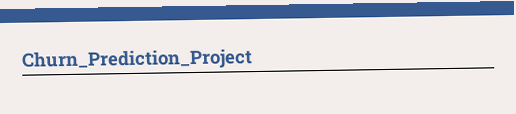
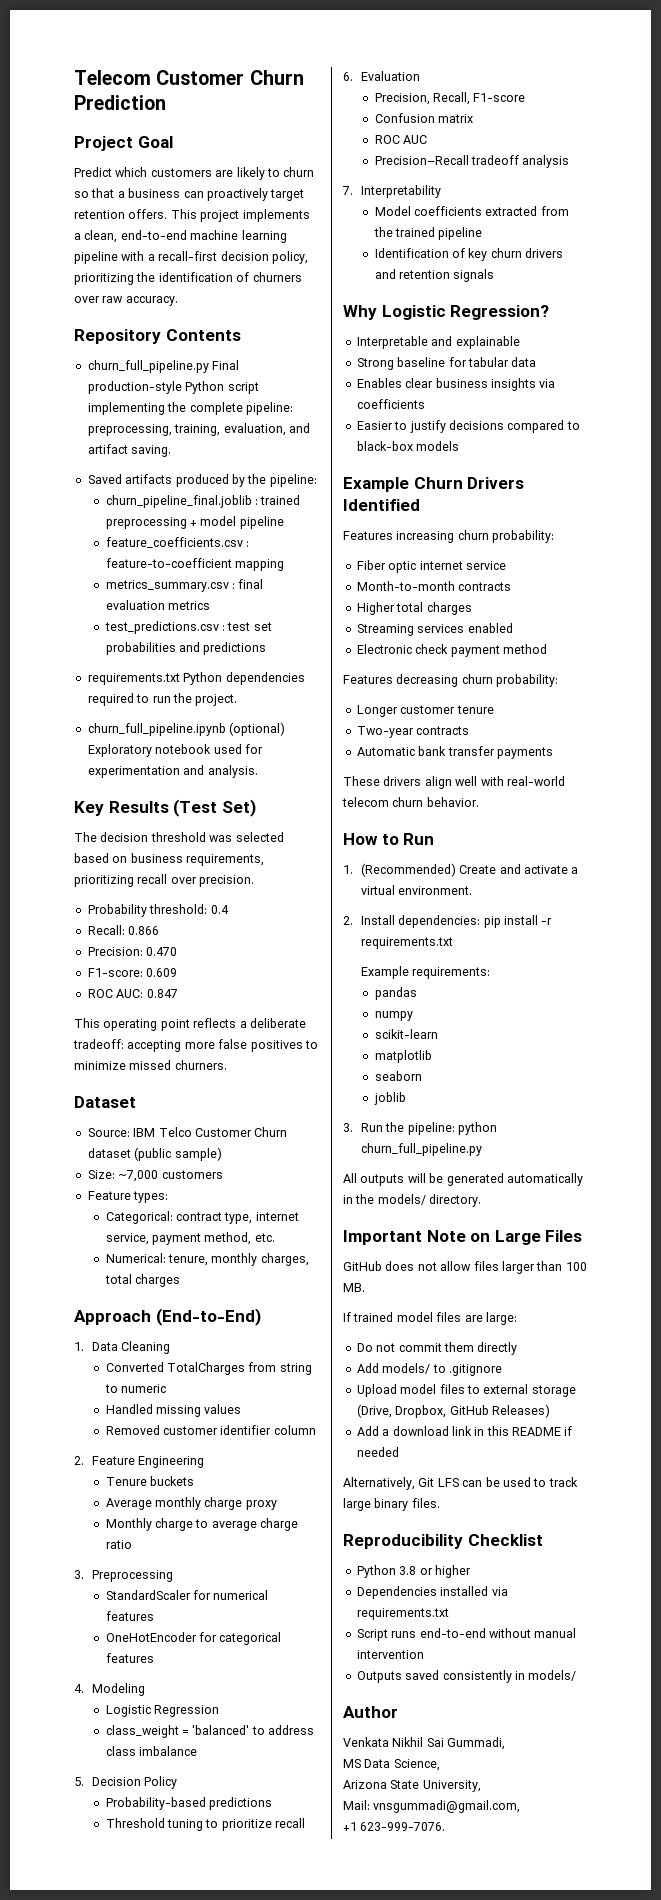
[21,48,253,71] Churn_Prediction_Project -> [74,70,304,85] [74,95,166,110] [74,136,173,151] [74,167,315,180] [74,188,305,201] [74,209,310,222] [74,230,287,243] [74,251,308,264] [74,272,302,285] [74,296,178,306] [74,329,241,344] [87,360,240,373] [87,381,259,394] [87,402,293,415] [87,423,310,436] [87,444,172,457] [87,474,317,487] [105,495,301,508] [105,516,284,529] [105,537,250,548] [105,558,285,571] [105,579,264,592] [105,600,211,610] [104,621,272,634] [105,642,267,655] [87,672,305,685] [87,693,238,706] [87,722,286,736] [87,744,263,757] [87,765,258,778] [74,799,256,817] [74,832,284,842] [74,853,265,866] [74,874,255,887] [87,904,229,917] [87,925,160,935] [87,947,178,956] [87,968,178,977] [87,989,178,998] [74,1018,306,1031] [73,1039,318,1052] [74,1060,227,1070] [74,1096,136,1108] [87,1127,288,1137] [87,1147,222,1161] [87,1170,223,1182] [87,1191,169,1203] [105,1211,299,1224] [105,1232,275,1245] [105,1253,309,1266] [104,1274,181,1287] [74,1308,261,1326] [74,1341,171,1354] [105,1362,312,1375] [104,1384,167,1393] [105,1404,242,1417] [105,1425,316,1435] [74,1456,205,1468] [105,1476,195,1486] [105,1497,277,1510] [105,1518,299,1531] [105,1540,132,1549] [74,1570,173,1582] [105,1590,269,1600] [105,1611,154,1621] [105,1632,282,1645] [105,1653,154,1663] [74,1683,145,1696] [105,1705,220,1717] [105,1725,315,1738] [105,1746,198,1756] [74,1776,178,1789] [105,1797,273,1810] [105,1818,306,1831] [343,71,420,81] [374,92,526,105] [374,113,474,123] [374,135,428,144] [374,155,570,168] [342,185,441,198] [374,206,569,216] [373,227,483,240] [374,248,564,261] [374,269,495,282] [343,305,550,320] [356,336,520,349] [356,357,537,370] [356,378,556,391] [356,399,425,409] [356,420,580,433] [356,441,460,451] [343,477,525,492] [343,499,420,511] [343,530,555,543] [356,560,506,573] [356,581,512,591] [356,602,472,615] [356,623,513,636] [356,644,547,657] [343,674,559,687] [356,705,494,717] [356,726,470,738] [356,746,553,759] [343,776,565,789] [342,797,479,807] [343,833,435,845] [343,863,579,877] [360,885,473,895] [343,915,553,928] [360,937,453,949] [360,966,491,979] [374,987,417,1000] [374,1011,413,1021] [374,1029,438,1039] [374,1050,432,1063] [374,1071,422,1081] [373,1092,406,1105] [343,1122,498,1135] [360,1143,482,1156] [343,1173,583,1186] [343,1194,482,1207] [343,1230,583,1245] [343,1261,587,1274] [343,1283,365,1292] [343,1312,517,1325] [356,1342,518,1355] [356,1363,502,1376] [356,1384,576,1397] [356,1404,550,1418] [356,1426,573,1436] [356,1447,399,1457] [343,1477,578,1490] [343,1498,440,1511] [343,1534,543,1549] [356,1565,471,1578] [356,1586,508,1599] [356,1608,449,1620] [356,1628,577,1641] [356,1650,424,1659] [356,1670,577,1683] [343,1706,398,1718] [343,1737,506,1750] [343,1759,440,1771] [343,1780,481,1792] [343,1800,521,1813] [343,1822,446,1831] Telecom Customer Churn Prediction // Project Goal // Predict which customers are likely to churn so that a business can proactively target retention offers. This project implements a clean, end-to-end machine learning pipeline with a recall-first decision policy, prioritizing the identification of churners over raw accuracy. // Repository Contents // churn_full_pipeline.py Final production-style Python script implementing the complete pipeline: preprocessing, training, evaluation, and artifact saving. // Saved artifacts produced by the pipeline: // churn_pipeline_final.joblib : trained preprocessing + model pipeline // feature_coefficients.csv : feature-to-coefficient mapping // metrics_summary.csv : final evaluation metrics // test_predictions.csv : test set probabilities and predictions // requirements.txt Python dependencies required to run the project. // churn_full_pipeline.ipynb (optional) Exploratory notebook used for experimentation and analysis. // Key Results (Test Set) // The decision threshold was selected based on business requirements, prioritizing recall over precision. // Probability threshold: 0.4 // Recall: 0.866 // Precision: 0.470 // F1-score: 0.609 // ROC AUC: 0.847 // This operating point reflects a deliberate tradeoff: accepting more false positives to minimize missed churners. // Dataset // Source: IBM Telco Customer Churn dataset (public sample) // Size: ~7,000 customers // Feature types: // Categorical: contract type, internet service, payment method, etc. // Numerical: tenure, monthly charges, total charges // Approach (End-to-End) // 1. Data Cleaning // Converted TotalCharges from string to numeric // Handled missing values // Removed customer identifier column // 2. Feature Engineering // Tenure buckets // Average monthly charge proxy // Monthly charge to average charge ratio // 3. Preprocessing // StandardScaler for numerical features // OneHotEncoder for categorical features // 4. Modeling // Logistic Regression // class_weight = 'balanced' to address class imbalance // 5. Decision Policy // Probability-based predictions // Threshold tuning to prioritize recall // 6. Evaluation // Precision, Recall, F1-score // Confusion matrix // ROC AUC // Precision–Recall tradeoff analysis // 7. Interpretability // Model coefficients extracted from the trained pipeline // Identification of key churn drivers and retention signals // Why Logistic Regression? // Interpretable and explainable // Strong baseline for tabular data // Enables clear business insights via coefficients // Easier to justify decisions compared to black-box models // Example Churn Drivers Identified // Features increasing churn probability: // Fiber optic internet service // Month-to-month contracts // Higher total charges // Streaming services enabled // Electronic check payment method // Features decreasing churn probability: // Longer customer tenure // Two-year contracts // Automatic bank transfer payments // These drivers align well with real-world telecom churn behavior. // How to Run // 1. (Recommended) Create and activate a virtual environment. // 2. Install dependencies: pip install -r requirements.txt // Example requirements: // pandas // numpy // scikit-learn // matplotlib // seaborn // joblib // 3. Run the pipeline: python churn_full_pipeline.py // All outputs will be generated automatically in the models/ directory. // Important Note on Large Files // GitHub does not allow files larger than 100 MB. // If trained model files are large: // Do not commit them directly // Add models/ to .gitignore // Upload model files to external storage (Drive, Dropbox, GitHub Releases) // Add a download link in this README if needed // Alternatively, Git LFS can be used to track large binary files. // Reproducibility Checklist // Python 3.8 or higher // Dependencies installed via requirements.txt // Script runs end-to-end without manual intervention // Outputs saved consistently in models/ // Author // Venkata Nikhil Sai Gummadi, // MS Data Science, // Arizona State University, // Mail: vnsgummadi@gmail.com, // +1 623-999-7076.

